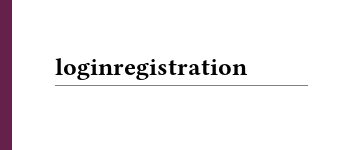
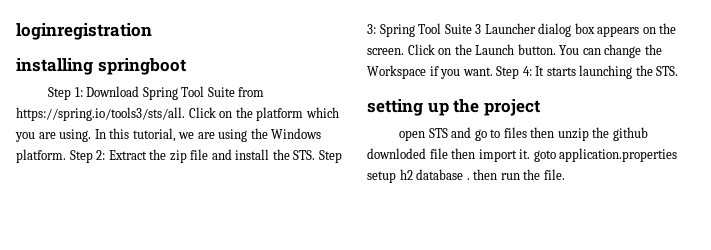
(248, 69) none -> [16,58,186,75] [47,86,265,100] [16,107,339,121] [15,128,322,142] [16,149,342,163] [367,23,677,37] [367,44,662,58] [367,65,679,79] [367,99,540,116] [398,127,648,141] [367,148,678,162] [367,169,565,183] // installing springboot // Step 1: Download Spring Tool Suite from https://spring.io/tools3/sts/all. Click on the platform which you are using. In this tutorial, we are using the Windows platform. Step 2: Extract the zip file and install the STS. Step 3: Spring Tool Suite 3 Launcher dialog box appears on the screen. Click on the Launch button. You can change the Workspace if you want. Step 4: It starts launching the STS. // setting up the project // open STS and go to files then unzip the github downloded file then import it. goto application.properties setup h2 database . then run the file.

